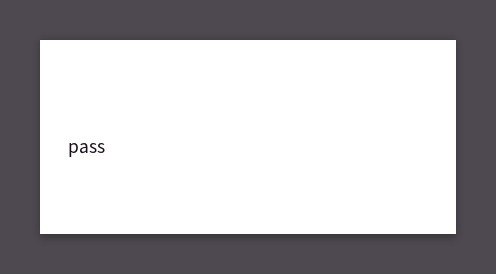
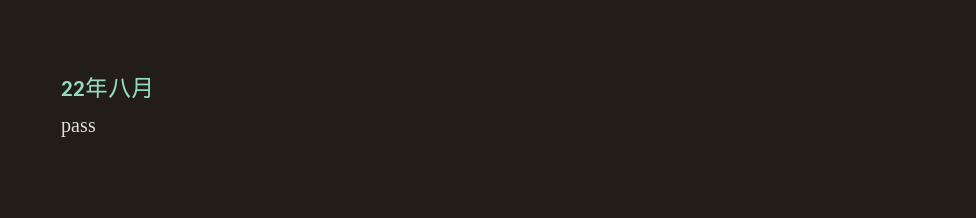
(68, 150) none -> [61,77,154,99] 22年八月 //

